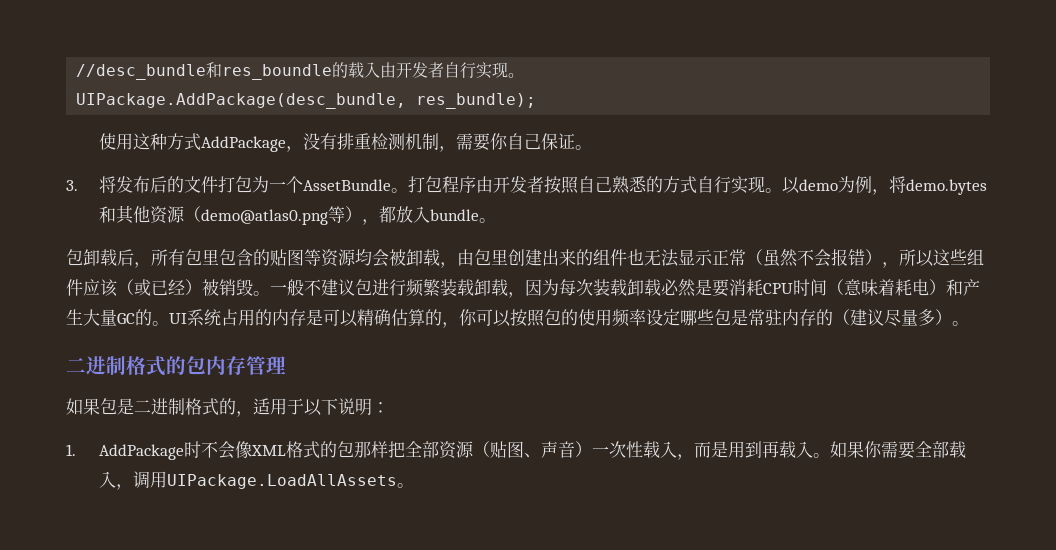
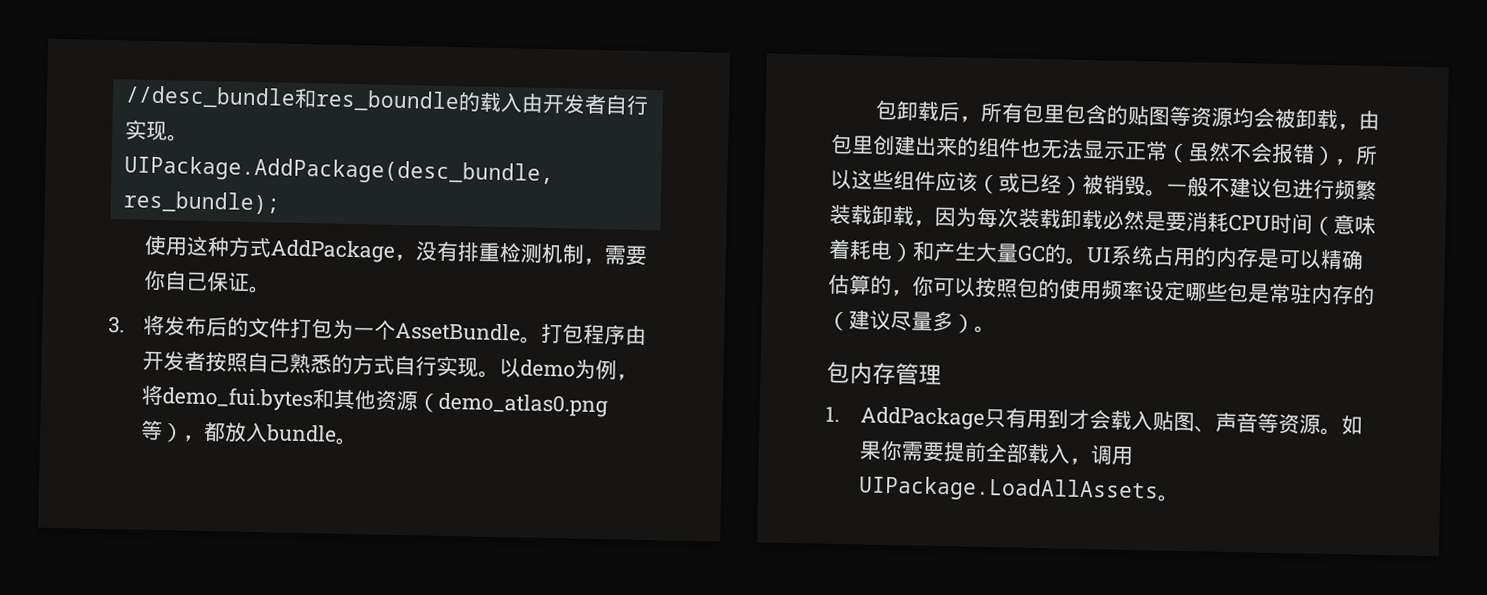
[906,179,988,195] demo.bytes -> [162,386,315,412] demo_fui.bytes
[201,209,329,225] demo@atlas0.png -> [438,392,609,418] demo_atlas0.png
[66,356,186,376] 二进制格式的 -> (996, 329) none
[66,398,389,417] [66,441,814,460] 如果包是二进制格式的，适用于以下说明： // 1. AddPackage时不会像XML格式的包那样把全部资源（贴图、声音）一次性载入，而是用到再载入 -> [825,406,1322,435] 1. AddPackage只有用到才会载入贴图、声音等资源
(916, 450) none -> [943,441,988,463] 提前

